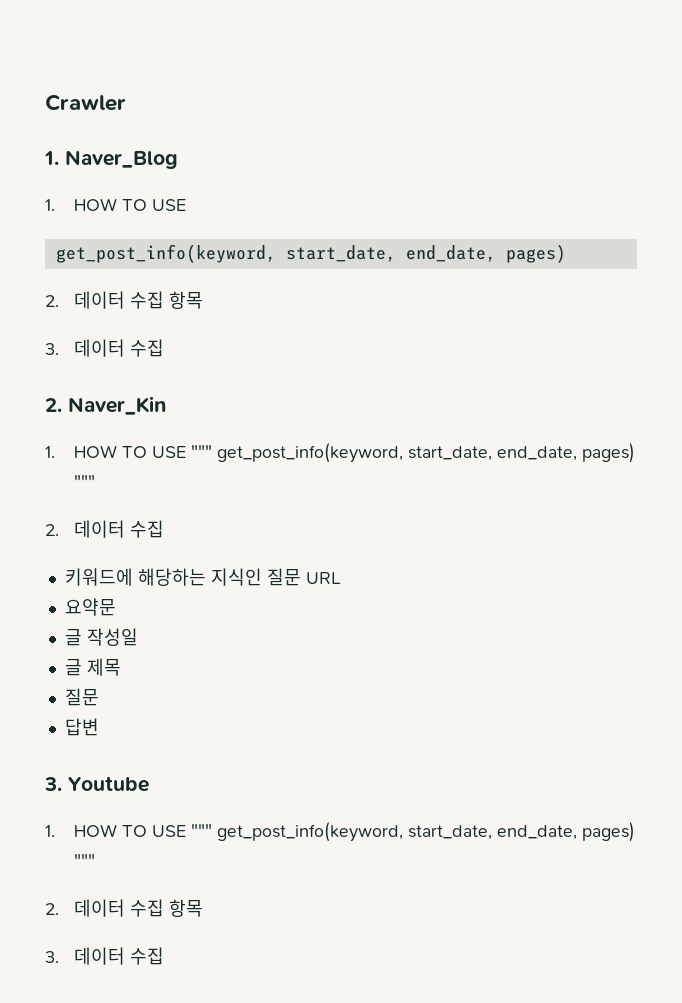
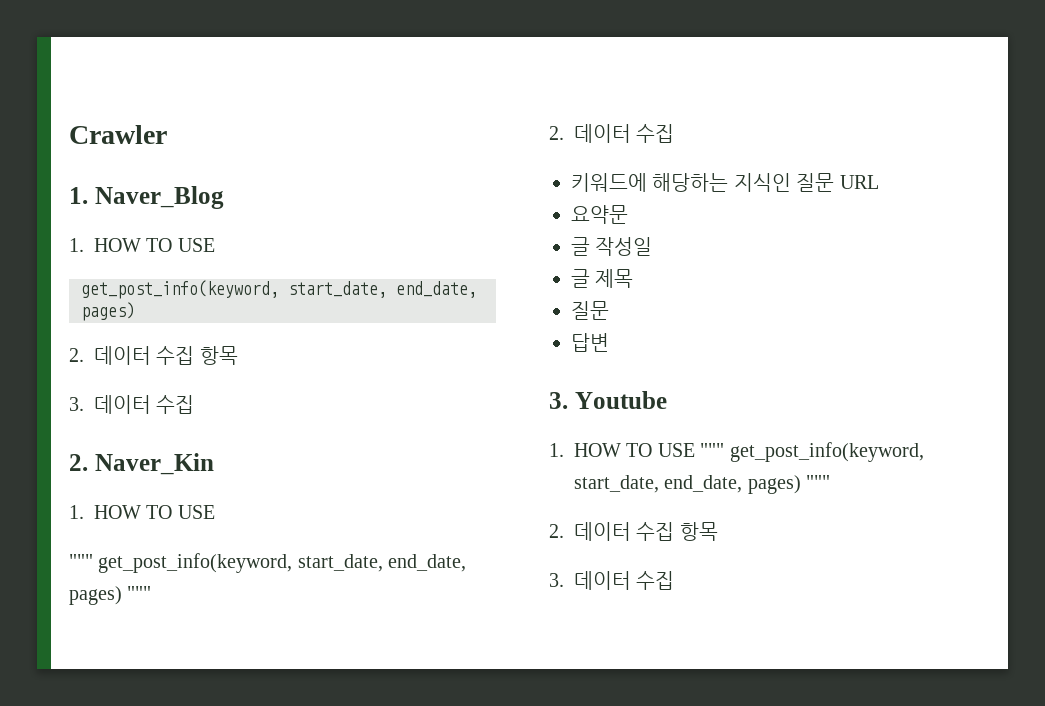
(186, 452) none -> (215, 512) //

